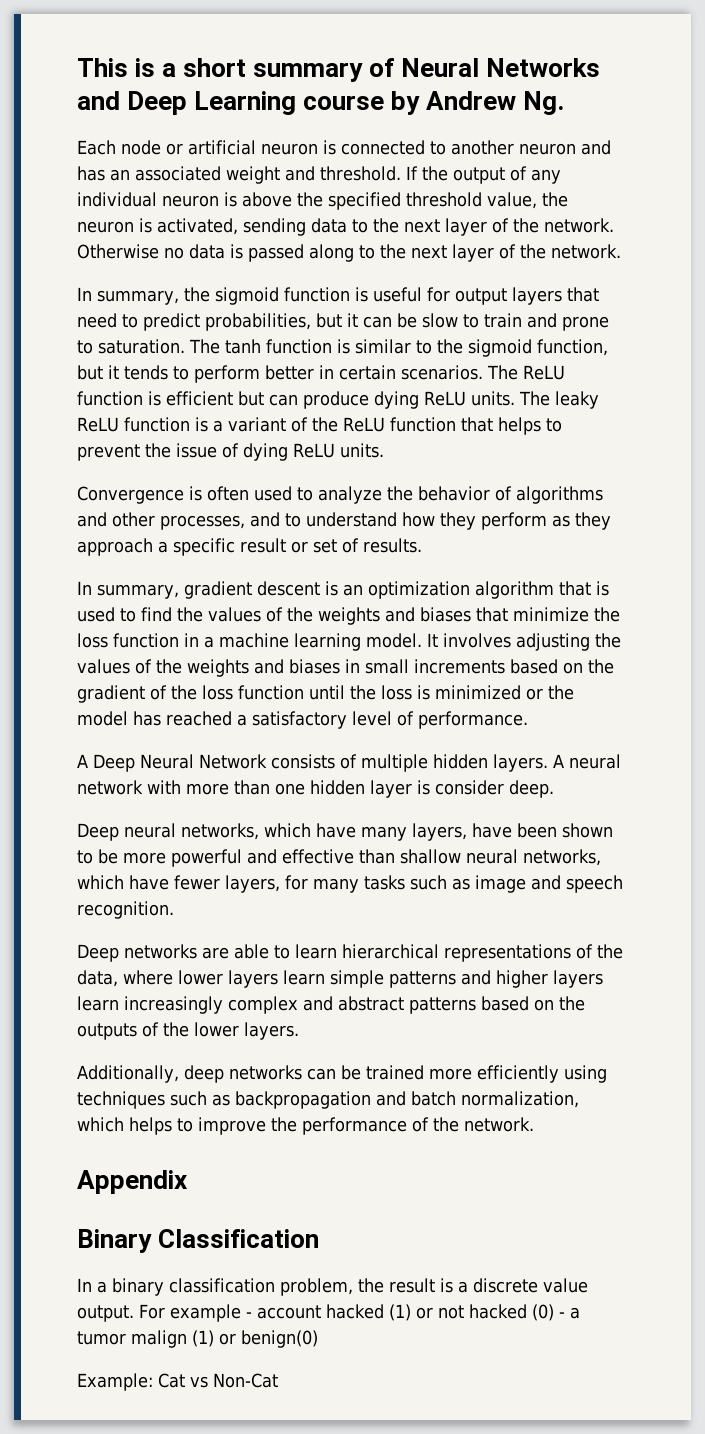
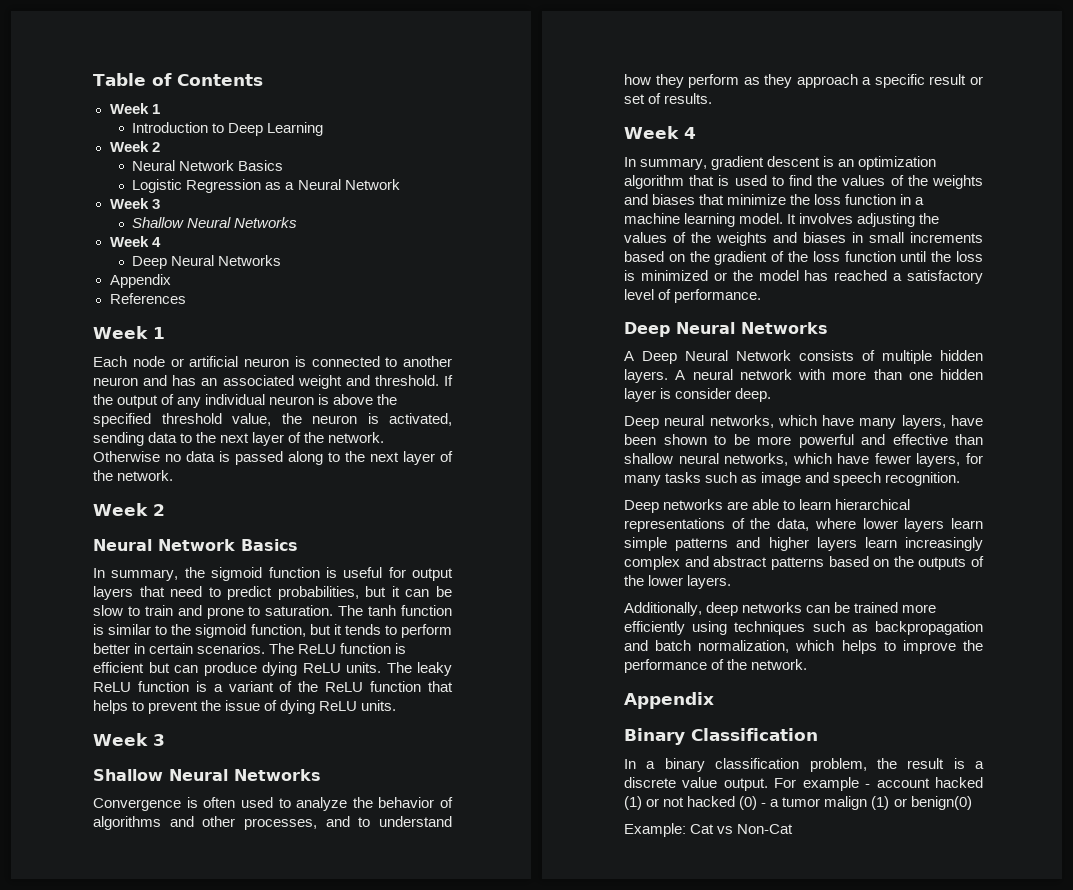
[77,58,601,82] [77,91,565,115] This is a short summary of Neural Networks and Deep Learning course by Andrew Ng. -> [93,73,263,86] [109,103,160,114] [132,122,324,136] [109,141,160,152] [132,160,284,171] [132,179,400,193] [109,198,160,209] [132,217,298,228] [109,236,161,247] [132,255,282,269] [109,274,171,288] [109,293,186,304] [93,326,165,339] Table of Contents // Week 1 // Introduction to Deep Learning // Week 2 // Neural Network Basics // Logistic Regression as a Neural Network // Week 3 // Shallow Neural Networks // Week 4 // Deep Neural Networks // Appendix // References // Week 1
(621, 251) none -> [93,503,165,516] [93,539,298,551] // Week 2 // Neural Network Basics
(384, 450) none -> [93,733,165,746] [93,769,321,781] // Week 3 // Shallow Neural Networks
(422, 545) none -> [624,126,696,139] // Week 4
(528, 720) none -> [624,322,828,337] // Deep Neural Networks

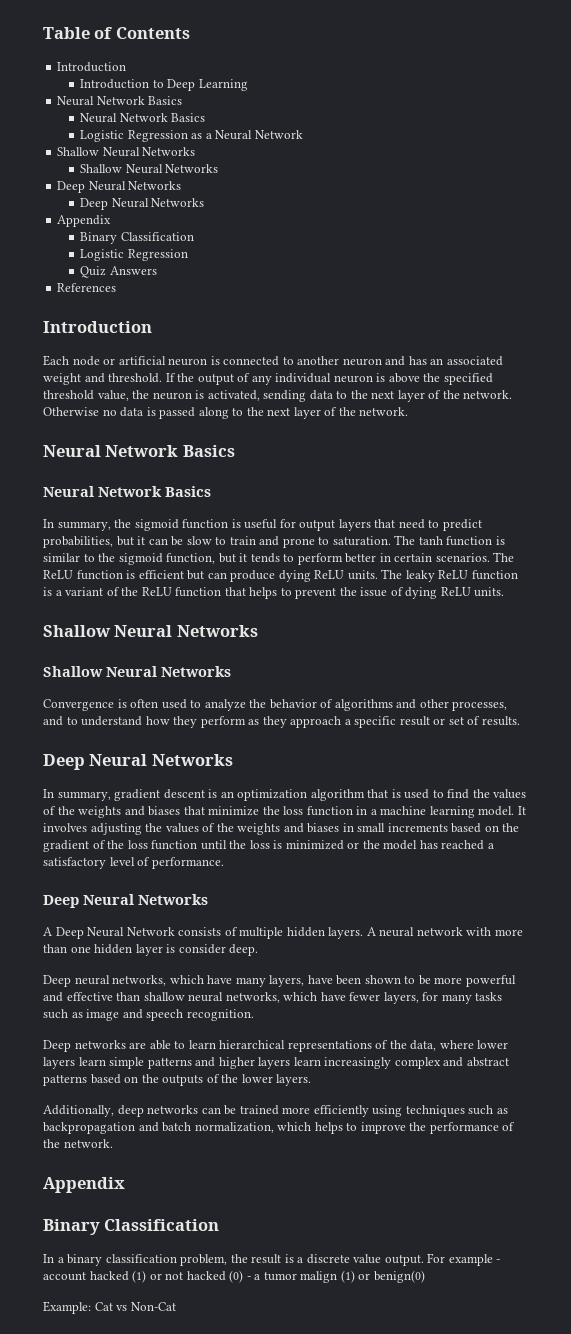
[109,103,160,114] Week 1 -> [57,62,127,72] Introduction
[109,141,160,152] Week 2 -> [57,96,183,106] Neural Network Basics
[109,198,160,209] [132,217,298,228] [109,236,161,247] Week 3 // Shallow Neural Networks // Week 4 -> [57,147,196,157] [80,164,219,174] [57,181,182,193] Shallow Neural Networks // Shallow Neural Networks // Deep Neural Networks
(171, 281) none -> [80,232,194,244] [80,249,188,261] [80,266,157,278] // Binary Classification // Logistic Regression // Quiz Answers
[93,326,165,339] Week 1 -> [43,321,152,333] Introduction
[93,503,165,516] Week 2 -> [43,445,235,457] Neural Network Basics
[93,733,165,746] Week 3 -> [43,625,258,637] Shallow Neural Networks
[624,126,696,139] Week 4 -> [43,754,233,770] Deep Neural Networks

